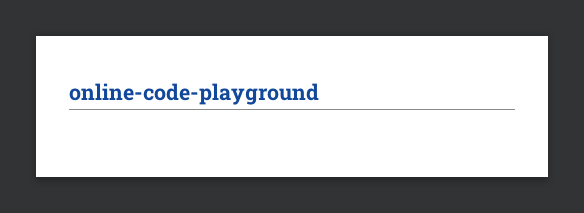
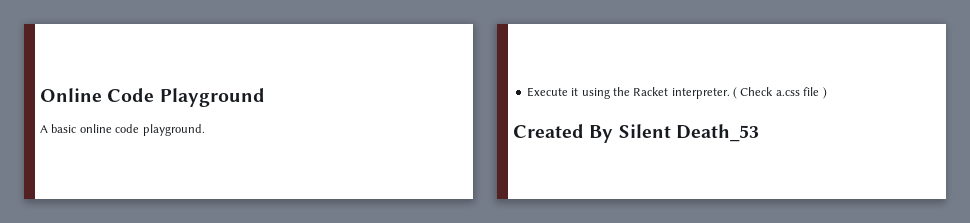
[69,83,319,105] online-code-playground -> [40,88,265,107] [40,124,205,136] [526,87,827,99] [513,124,759,143] Online Code Playground // A basic online code playground. // Execute it using the Racket interpreter. ( Check a.css file ) // Created By Silent Death_53

